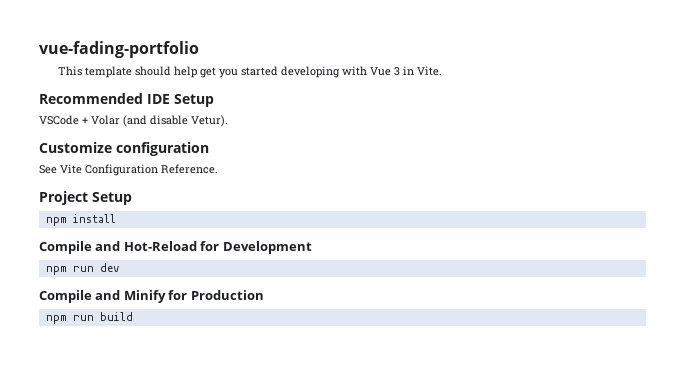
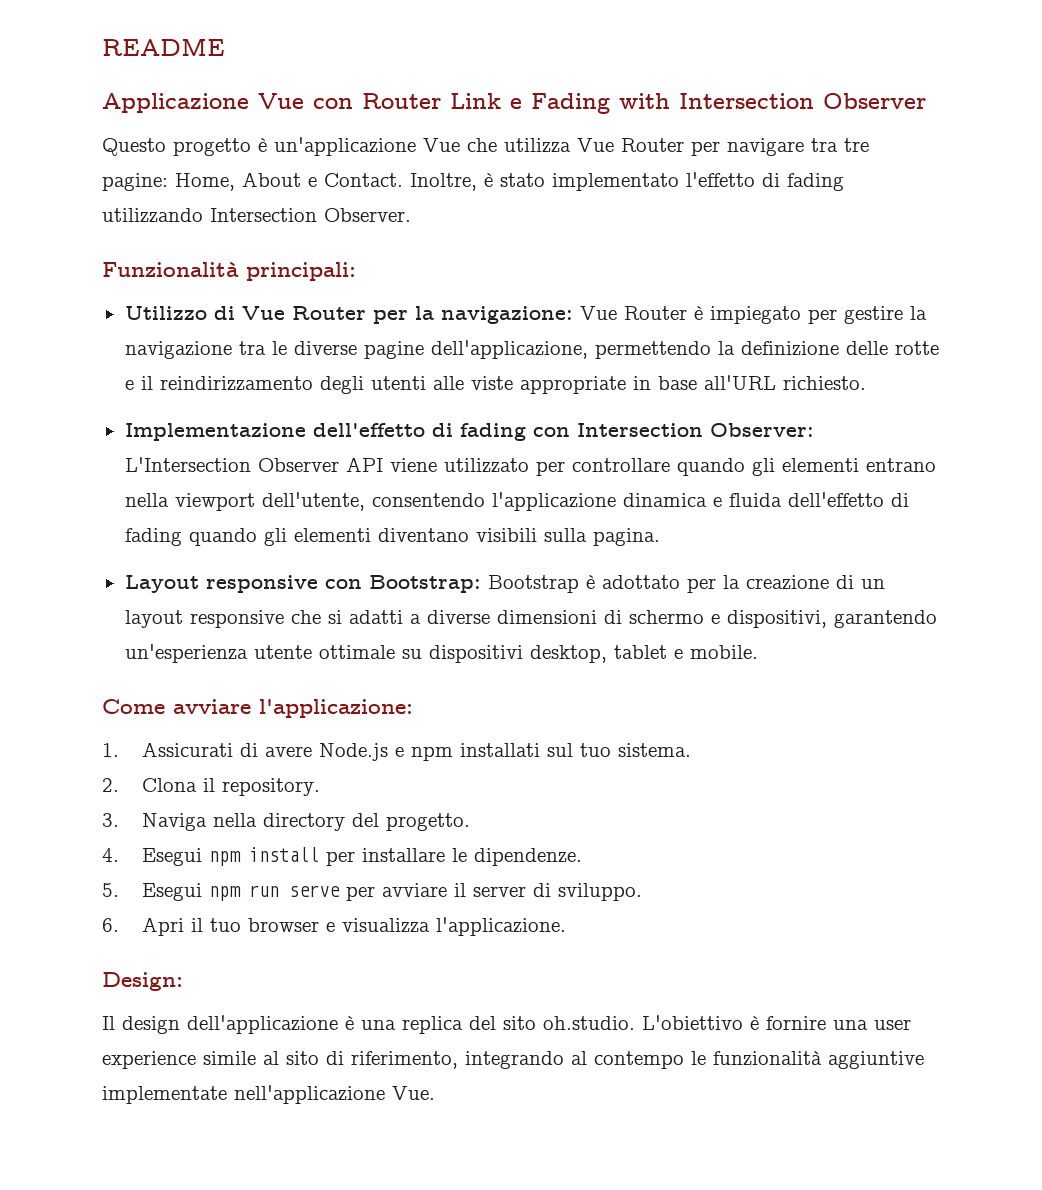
[39,41,199,58] [58,66,443,78] [39,93,214,107] [39,115,228,127] [39,142,209,156] [39,164,218,176] [39,191,132,205] [45,214,116,226] [39,241,312,254] [45,263,119,275] [39,290,264,303] [45,312,133,324] vue-fading-portfolio // This template should help get you started developing with Vue 3 in Vite. // Recommended IDE Setup // VSCode + Volar (and disable Vetur). // Customize configuration // See Vite Configuration Reference. // Project Setup // npm install // Compile and Hot-Reload for Development // npm run dev // Compile and Minify for Production // npm run build -> [102,38,225,56] [102,93,926,114] [102,137,869,156] [102,172,844,191] [102,208,411,223] [102,262,356,281] [124,306,927,324] [124,340,939,359] [124,375,866,394] [124,423,814,441] [124,457,936,476] [124,492,909,511] [124,528,660,546] [124,575,885,593] [124,610,937,628] [124,644,758,663] [102,699,413,718] [102,742,691,761] [102,778,320,796] [102,813,470,831] [102,847,582,866] [102,883,642,901] [102,917,566,936] [102,972,183,991] [102,1015,911,1034] [102,1051,924,1069] [102,1085,435,1104] README // Applicazione Vue con Router Link e Fading with Intersection Observer // Questo progetto è un'applicazione Vue che utilizza Vue Router per navigare tra tre pagine: Home, About e Contact. Inoltre, è stato implementato l'effetto di fading utilizzando Intersection Observer. // Funzionalità principali: // Utilizzo di Vue Router per la navigazione: Vue Router è impiegato per gestire la navigazione tra le diverse pagine dell'applicazione, permettendo la definizione delle rotte e il reindirizzamento degli utenti alle viste appropriate in base all'URL richiesto. // Implementazione dell'effetto di fading con Intersection Observer: L'Intersection Observer API viene utilizzato per controllare quando gli elementi entrano nella viewport dell'utente, consentendo l'applicazione dinamica e fluida dell'effetto di fading quando gli elementi diventano visibili sulla pagina. // Layout responsive con Bootstrap: Bootstrap è adottato per la creazione di un layout responsive che si adatti a diverse dimensioni di schermo e dispositivi, garantendo un'esperienza utente ottimale su dispositivi desktop, tablet e mobile. // Come avviare l'applicazione: // 1. Assicurati di avere Node.js e npm installati sul tuo sistema. // 2. Clona il repository. // 3. Naviga nella directory del progetto. // 4. Esegui npm install per installare le dipendenze. // 5. Esegui npm run serve per avviare il server di sviluppo. // 6. Apri il tuo browser e visualizza l'applicazione. // Design: // Il design dell'applicazione è una replica del sito oh.studio. L'obiettivo è fornire una user experience simile al sito di riferimento, integrando al contempo le funzionalità aggiuntive implementate nell'applicazione Vue.

